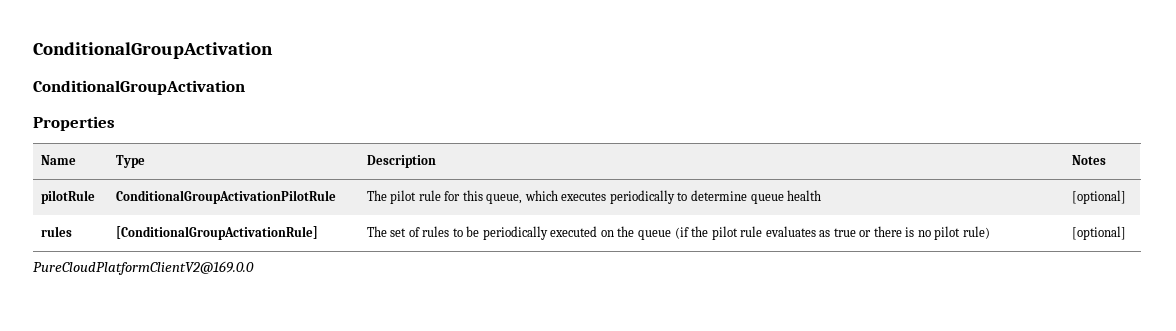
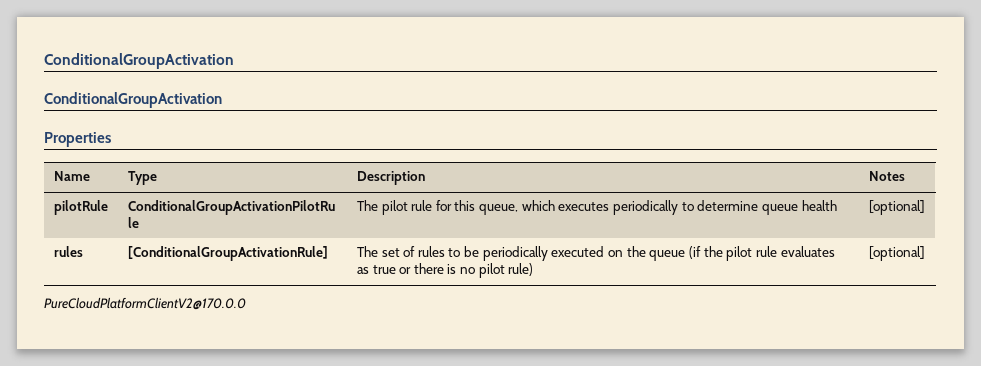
[33,261,254,275] PureCloudPlatformClientV2@169.0.0 -> [44,297,246,310] PureCloudPlatformClientV2@170.0.0

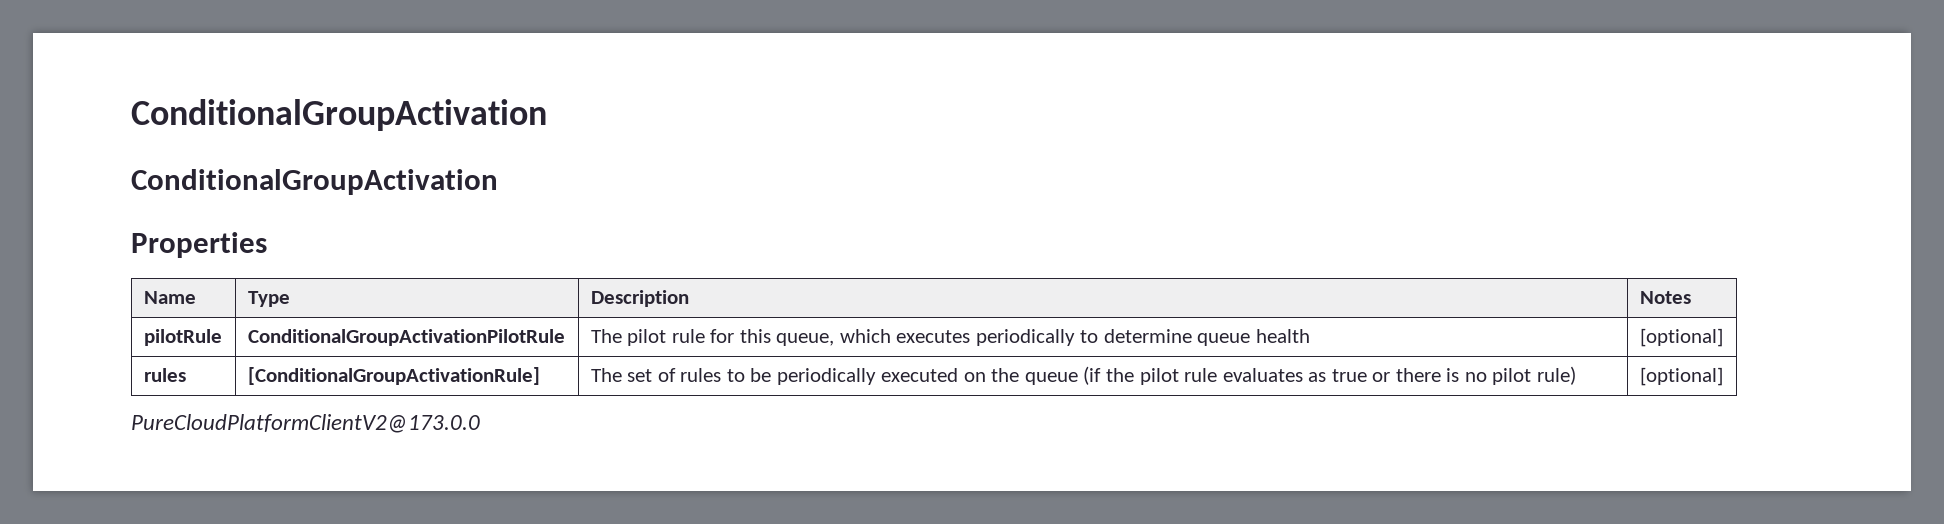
[44,297,246,310] PureCloudPlatformClientV2@170.0.0 -> [131,414,480,433] PureCloudPlatformClientV2@173.0.0

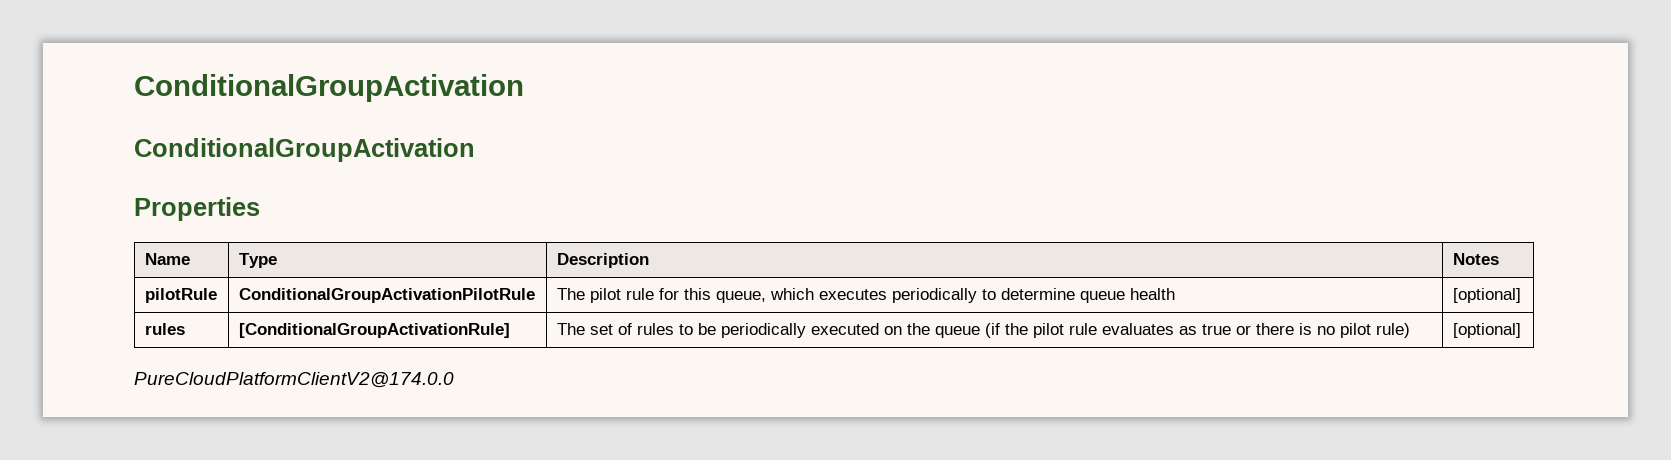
[131,414,480,433] PureCloudPlatformClientV2@173.0.0 -> [134,372,454,388] PureCloudPlatformClientV2@174.0.0

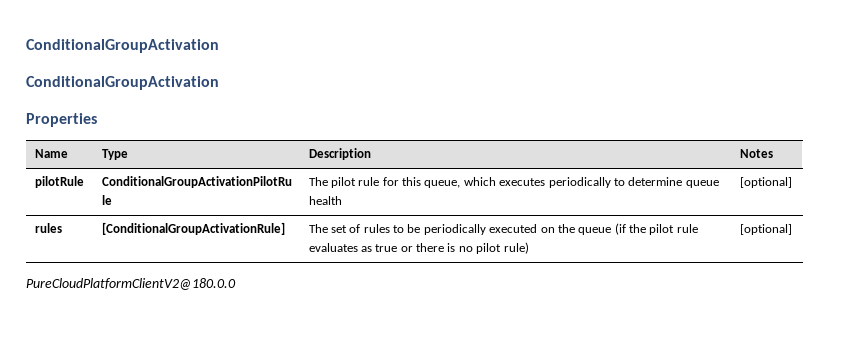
[134,372,454,388] PureCloudPlatformClientV2@174.0.0 -> [26,278,236,290] PureCloudPlatformClientV2@180.0.0

